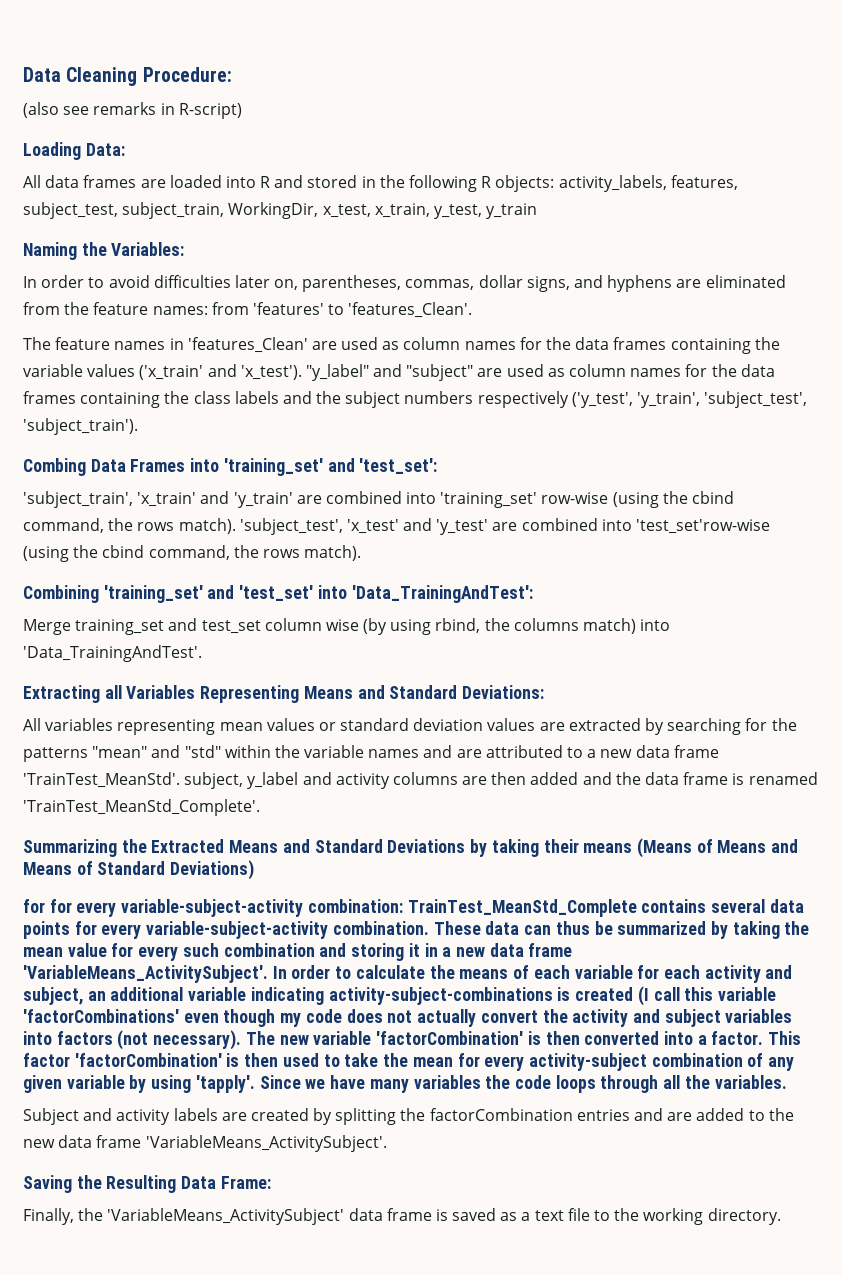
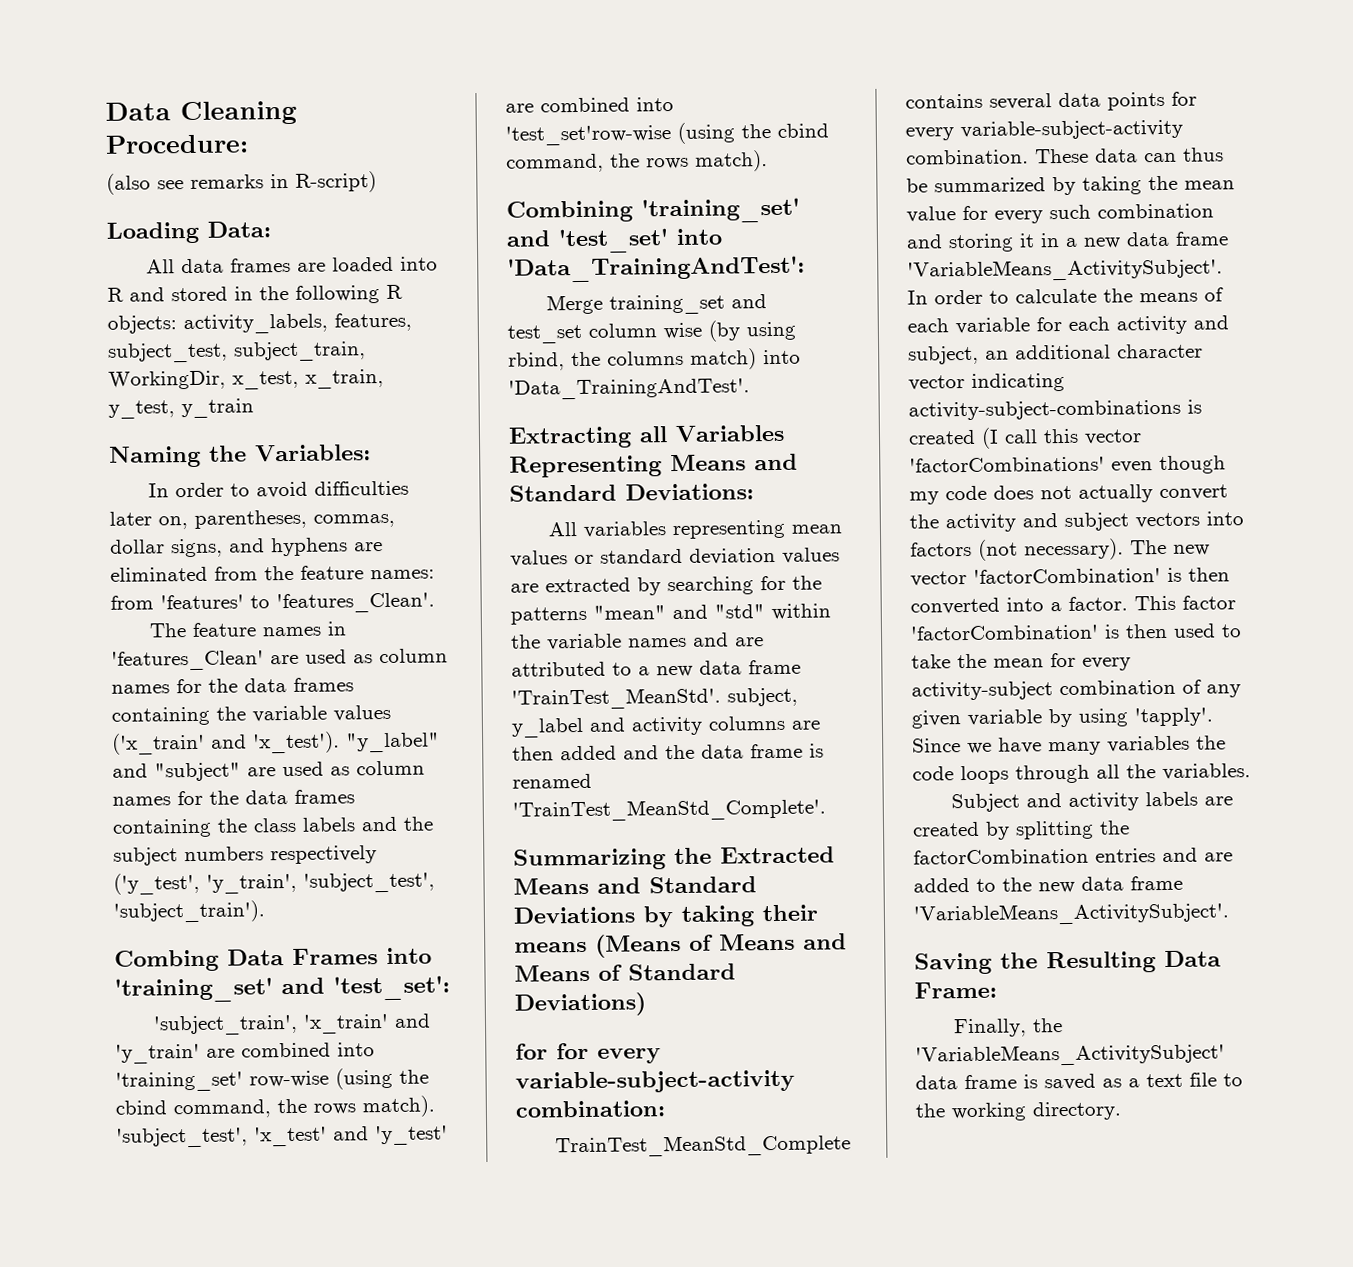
(403, 906) none -> (665, 1109) //
[188,987,247,1001] variable -> [1117,343,1203,359] [908,375,965,391] character vector
[717,987,776,1001] variable -> [1084,429,1142,445] vector
[725,1009,793,1023] variables -> [1135,512,1200,529] vectors
[313,1031,372,1045] variable -> [910,571,967,587] vector

